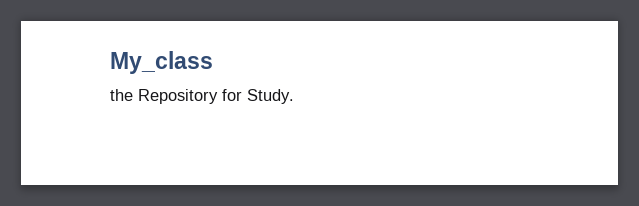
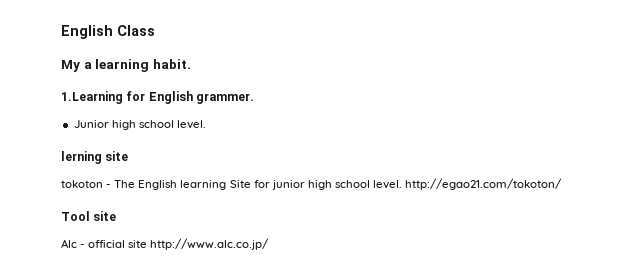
[110,51,213,74] [110,89,294,104] My_class // the Repository for Study. -> [61,25,155,39] [61,59,191,72] [61,91,255,104] [73,120,206,130] [61,151,129,164] [61,178,563,190] [61,211,117,221] [61,238,270,250] English Class // My a learning habit. // 1.Learning for English grammer. // Junior high school level. // lerning site // tokoton - The English learning Site for junior high school level. http://egao21.com/tokoton/ // Tool site // Alc - official site http://www.alc.co.jp/

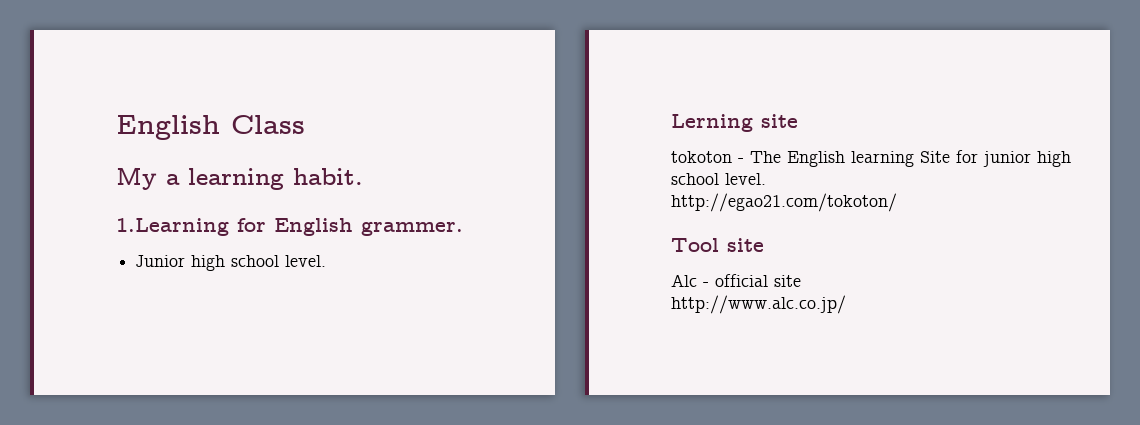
[61,151,102,164] lerning -> [671,114,753,132] Lerning
(403, 184) none -> (766, 179) //
(148, 244) none -> (801, 281) //

